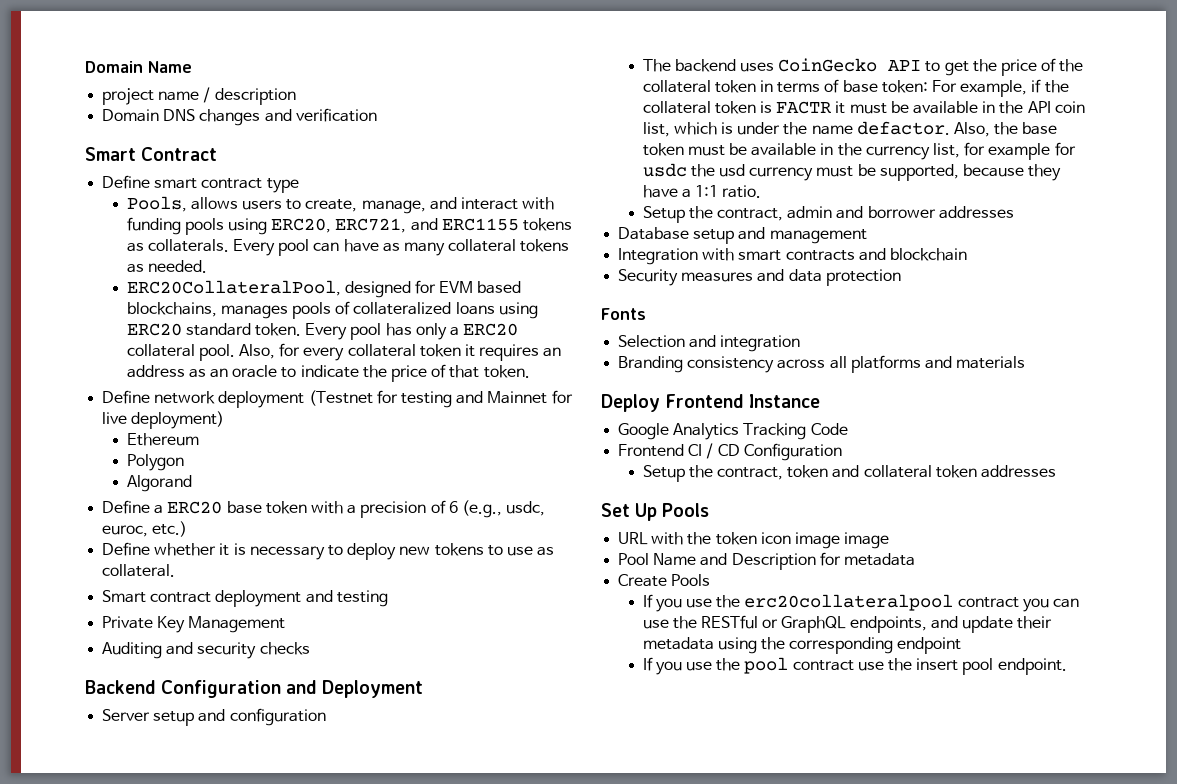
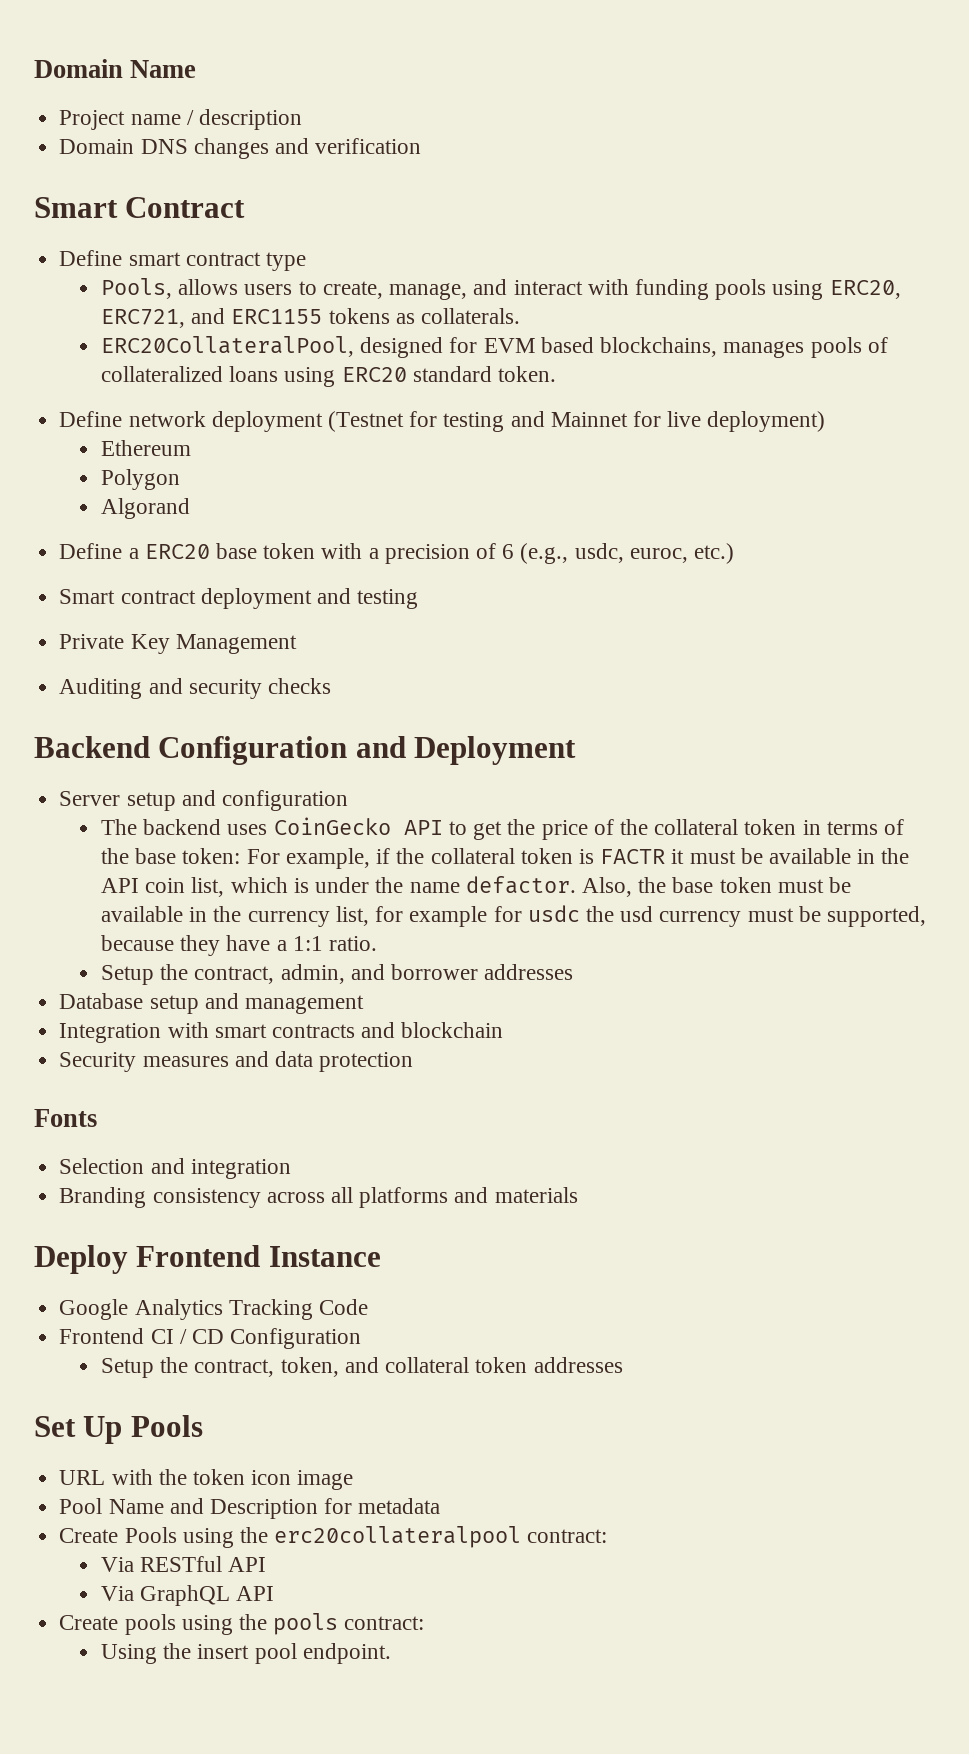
[102,88,155,105] project -> [59,110,126,130] Project
[233,239,570,256] [126,260,207,273] Every pool can have as many collateral tokens as needed. -> (521, 316) none
[305,323,519,340] [126,343,562,361] [126,364,530,382] Every pool has only a ERC20 collateral pool. Also, for every collateral token it requires an address as an oracle to indicate the price of that token. -> (557, 374) none
[102,542,555,560] [102,564,176,577] // Define whether it is necessary to deploy new tokens to use as collateral. -> (735, 553) none
(840, 86) none -> [101,848,130,864] the
[787,206,833,219] admin -> [280,964,345,984] admin,
[787,465,829,478] token -> [280,1357,339,1377] token,
[844,532,890,549] image -> (354, 1480) none
[642,594,1080,612] [642,615,1053,633] [642,637,962,654] [642,657,884,675] // If you use the erc20collateralpool contract you can use the RESTful or GraphQL endpoints, and update their metadata using the corresponding endpoint // If you use the pool contract use -> [182,1526,608,1548] [101,1556,267,1572] [101,1585,275,1606] [59,1613,425,1635] [101,1644,158,1664] using the erc20collateralpool contract: // Via RESTful API // Via GraphQL API // Create pools using the pools contract: // Using

